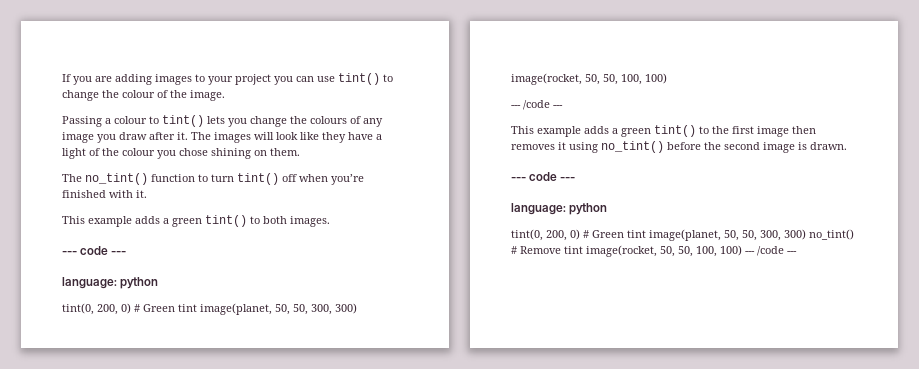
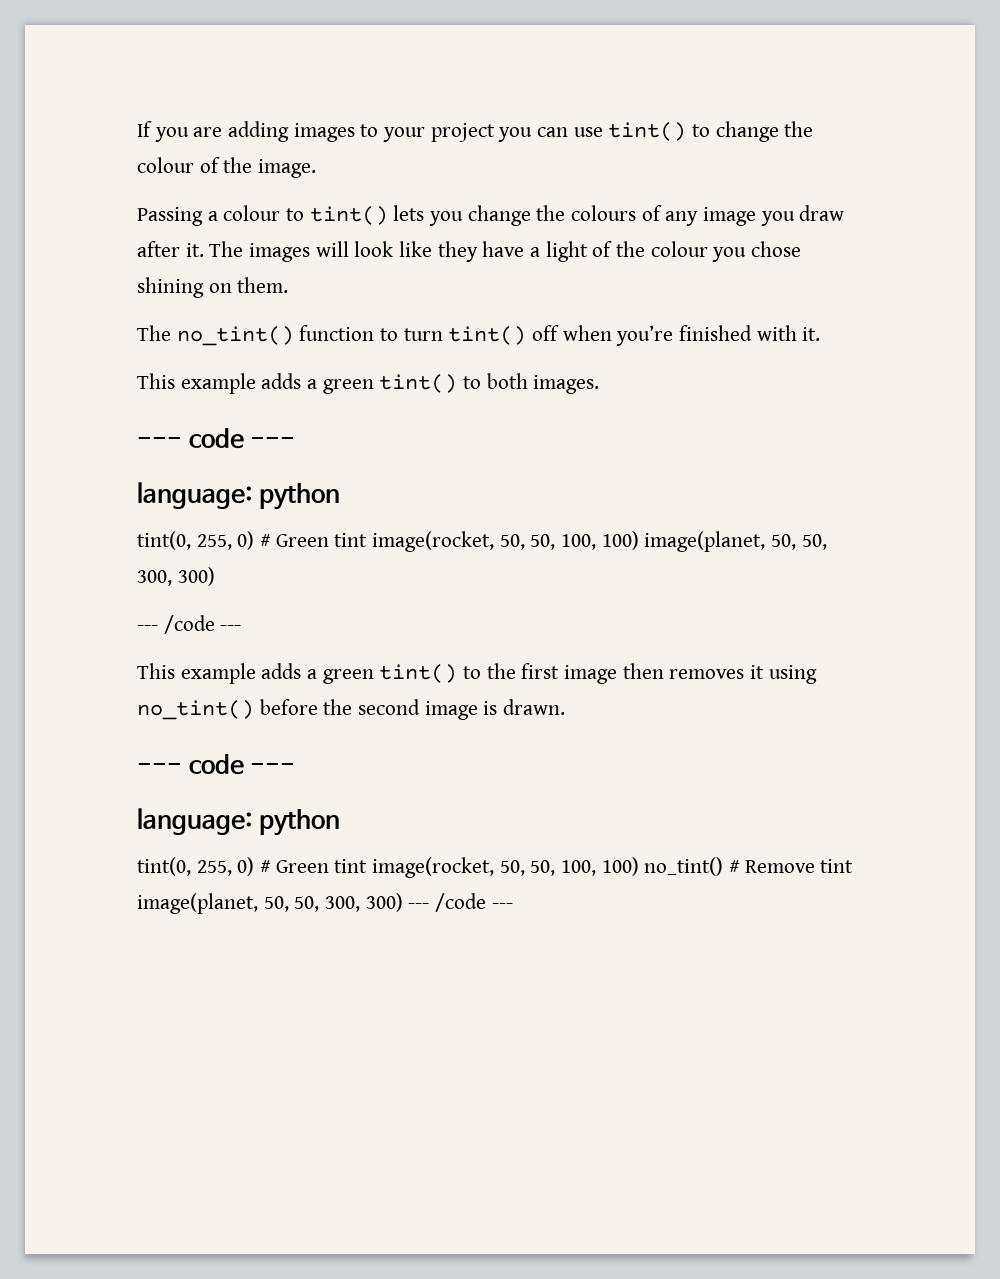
[97,303,357,315] [511,73,667,85] 200, 0) # Green tint image(planet, 50, 50, 300, 300) image(rocket, 50, 50, 100, 100) -> [196,531,827,552] [137,567,215,586] 255, 0) # Green tint image(rocket, 50, 50, 100, 100) image(planet, 50, 50, 300, 300)
[546,229,854,241] [511,245,742,257] 200, 0) # Green tint image(planet, 50, 50, 300, 300) no_tint() # Remove tint image(rocket, 50, 50, 100, 100) -> [196,857,854,878] [137,893,403,914] 255, 0) # Green tint image(rocket, 50, 50, 100, 100) no_tint() # Remove tint image(planet, 50, 50, 300, 300)

